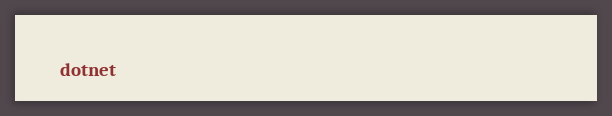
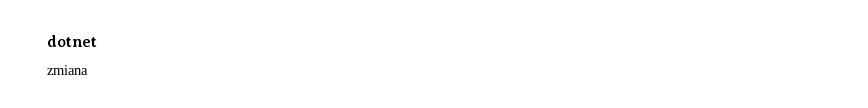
(116, 69) none -> [47,65,88,75] // zmiana

